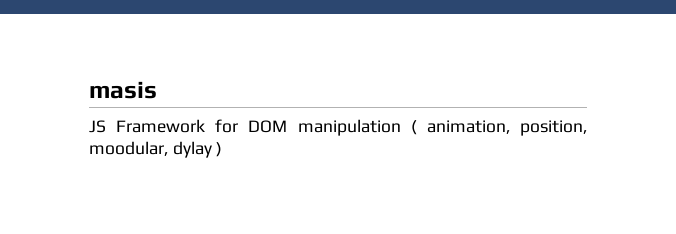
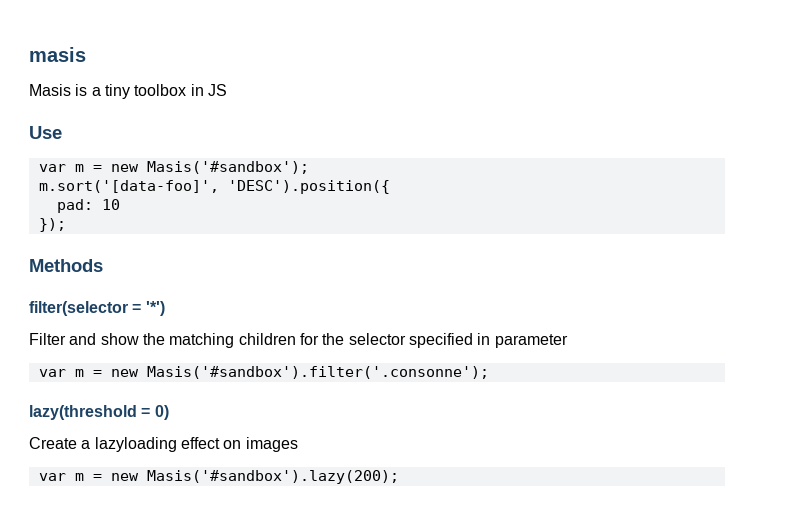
[89,119,587,136] [89,141,223,158] JS Framework for DOM manipulation ( animation, position, moodular, dylay ) -> [29,84,227,99] [29,126,62,139] [38,161,309,174] [38,180,390,194] [56,199,120,213] [38,218,66,232] [29,259,103,272] [29,301,165,316] [29,333,568,348] [38,366,489,379] [29,405,169,420] [29,437,298,452] [38,470,399,484] Masis is a tiny toolbox in JS // Use // var m = new Masis('#sandbox'); // m.sort('[data-foo]', 'DESC').position({ // pad: 10 // }); // Methods // filter(selector = '*') // Filter and show the matching children for the selector specified in parameter // var m = new Masis('#sandbox').filter('.consonne'); // lazy(threshold = 0) // Create a lazyloading effect on images // var m = new Masis('#sandbox').lazy(200);

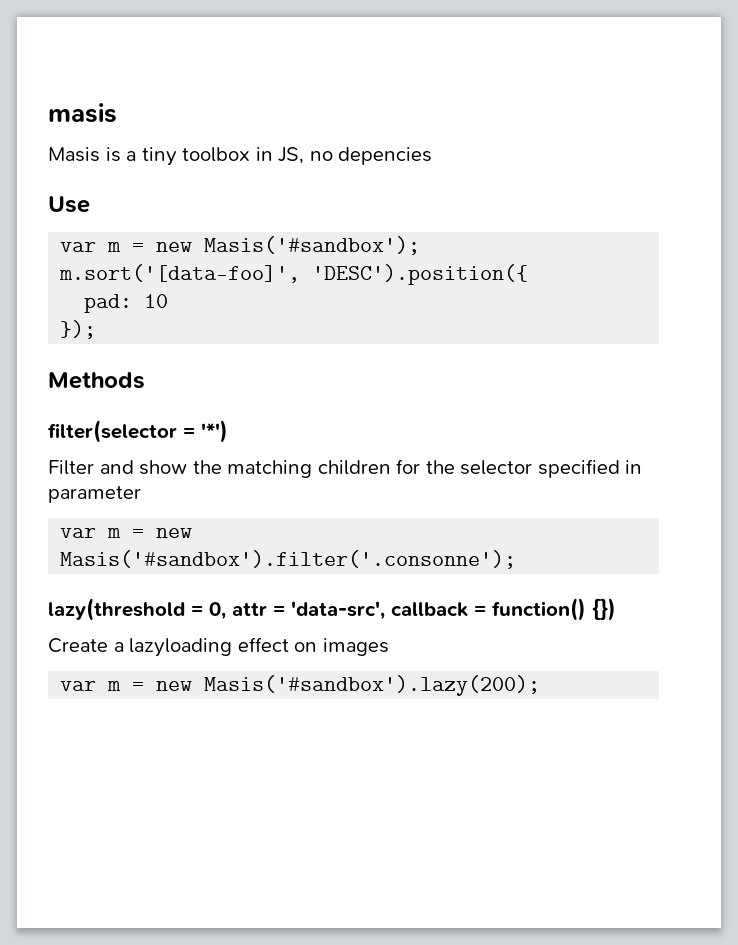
[207,84,227,96] JS -> [278,147,433,165] JS, no depencies
[154,405,169,420] 0) -> [209,598,616,621] 0, attr = 'data-src', callback = function() {})

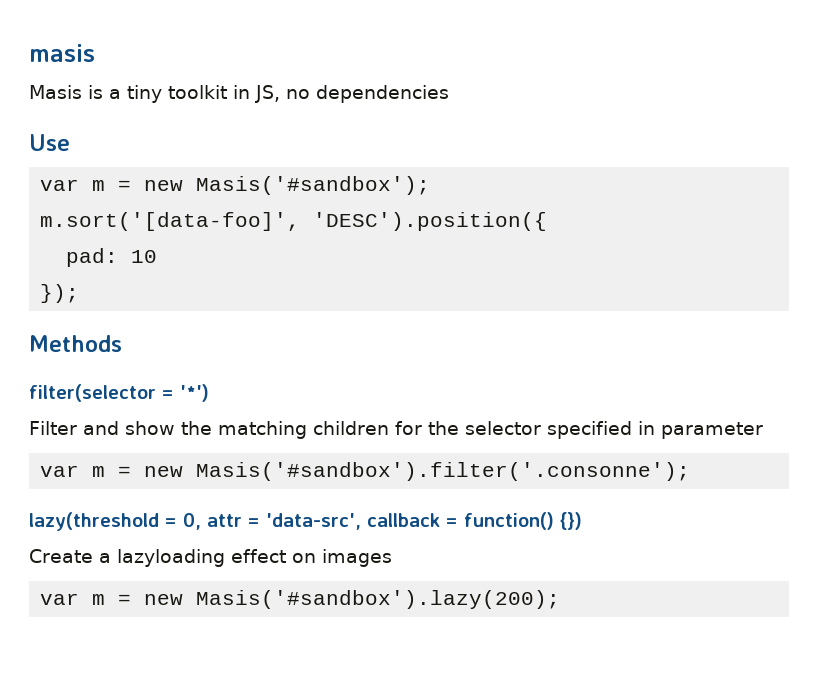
[182,147,251,162] toolbox -> [168,85,227,99] toolkit
[338,147,433,165] depencies -> [316,85,449,103] dependencies

